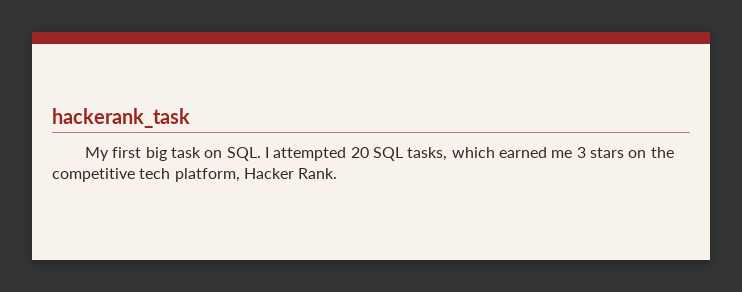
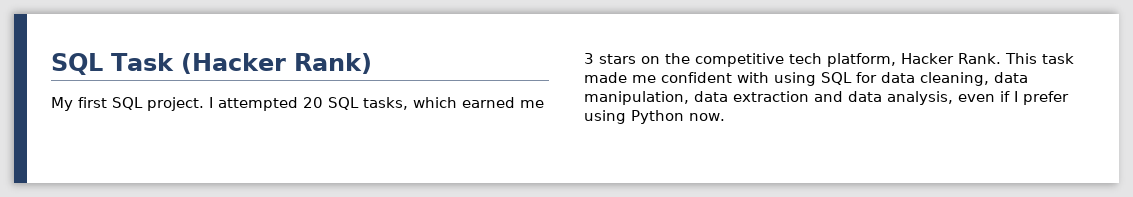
[52,108,190,128] [85,147,261,161] hackerank_task // My first big task on SQL. -> [51,53,372,75] [51,97,204,111] SQL Task (Hacker Rank) // My first SQL project.
(338, 173) none -> [1005,53,1074,64] [584,72,1028,86] [584,91,1069,105] [584,110,725,124] This task made me confident with using SQL for data cleaning, data manipulation, data extraction and data analysis, even if I prefer using Python now.

